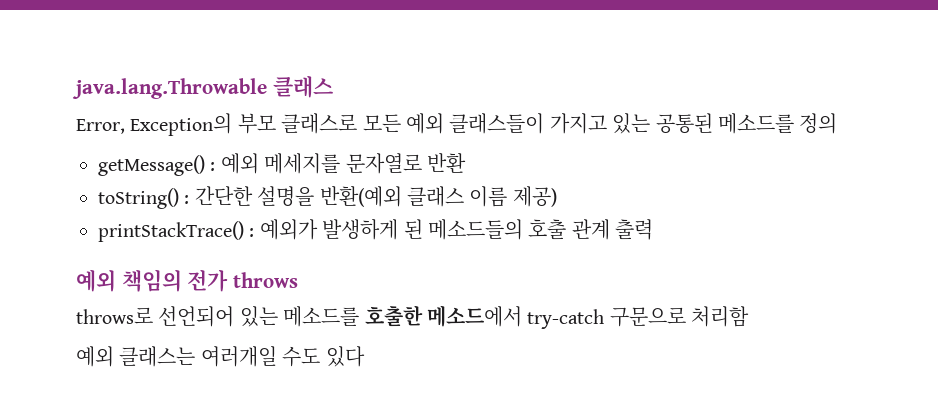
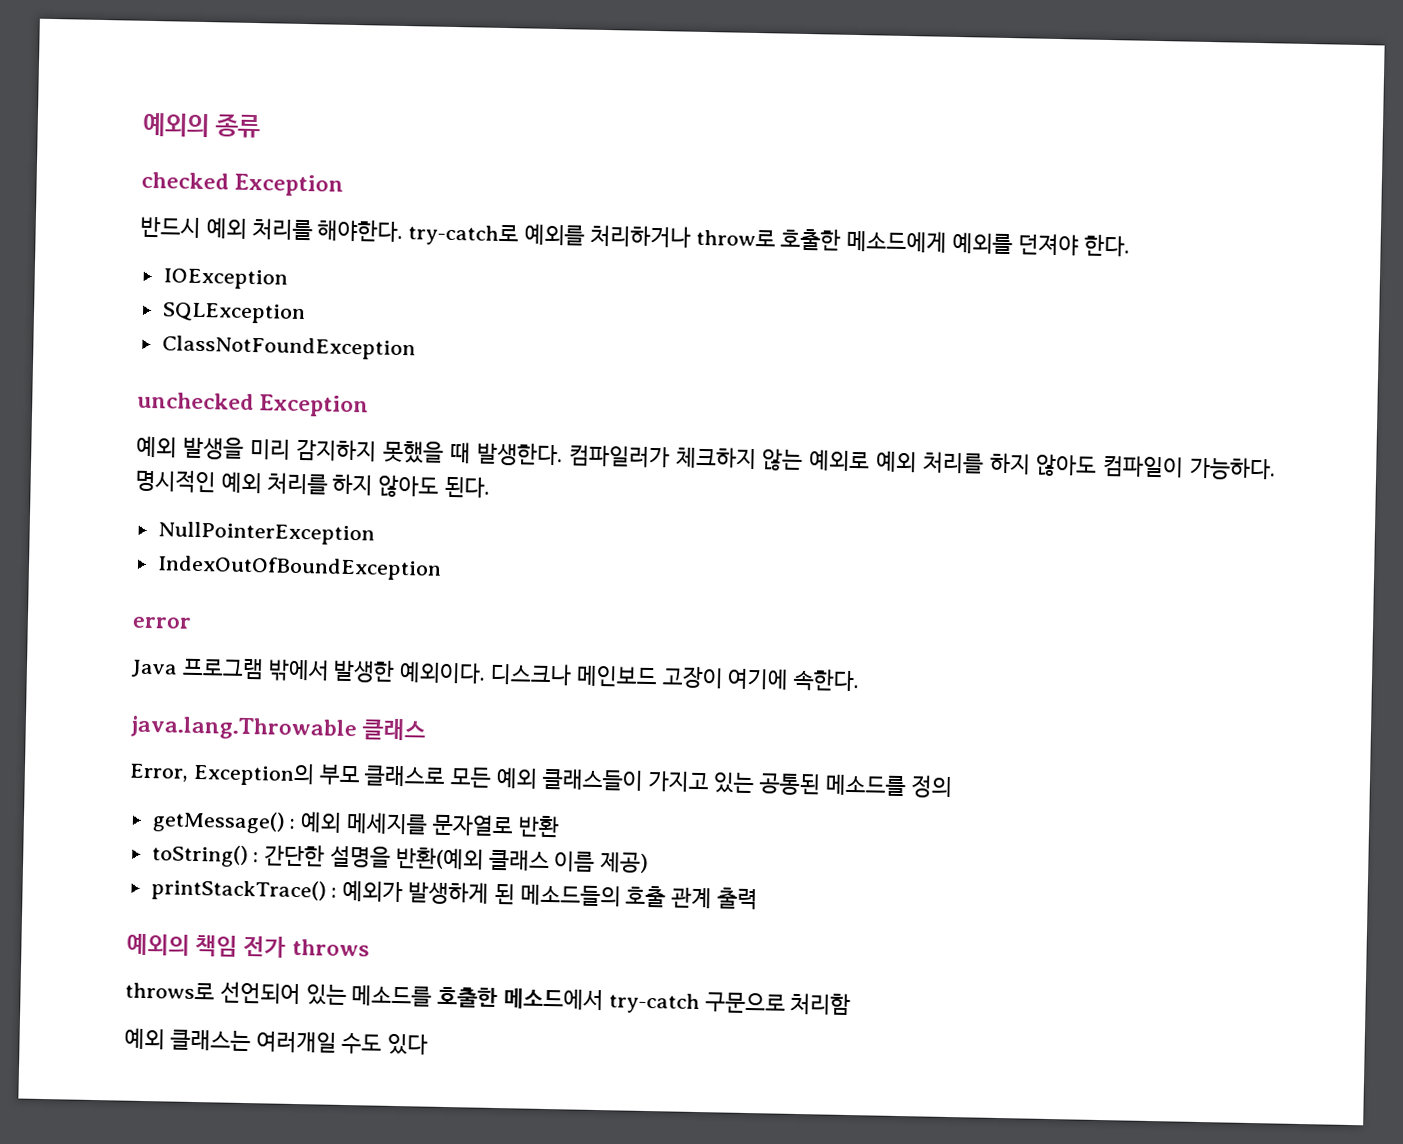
(72, 88) none -> [142,112,261,139] [141,171,345,197] [140,216,1130,257] [162,268,288,290] [161,302,306,325] [161,335,416,361] [137,391,370,418] [136,435,1276,481] [135,469,491,498] [157,521,375,546] [156,555,442,581] [132,616,191,629] [131,657,861,692] 예외의 종류 // checked Exception // 반드시 예외 처리를 해야한다. try-catch로 예외를 처리하거나 throw로 호출한 메소드에게 예외를 던져야 한다. // IOException // SQLException // ClassNotFoundException // unchecked Exception // 예외 발생을 미리 감지하지 못했을 때 발생한다. 컴파일러가 체크하지 않는 예외로 예외 처리를 하지 않아도 컴파일이 가능하다. 명시적인 예외 처리를 하지 않아도 된다. // NullPointerException // IndexOutOfBoundException // error // Java 프로그램 밖에서 발생한 예외이다. 디스크나 메인보드 고장이 여기에 속한다. //
[76,269,182,292] 예외 책임의 -> [126,933,239,957] 예외의 책임

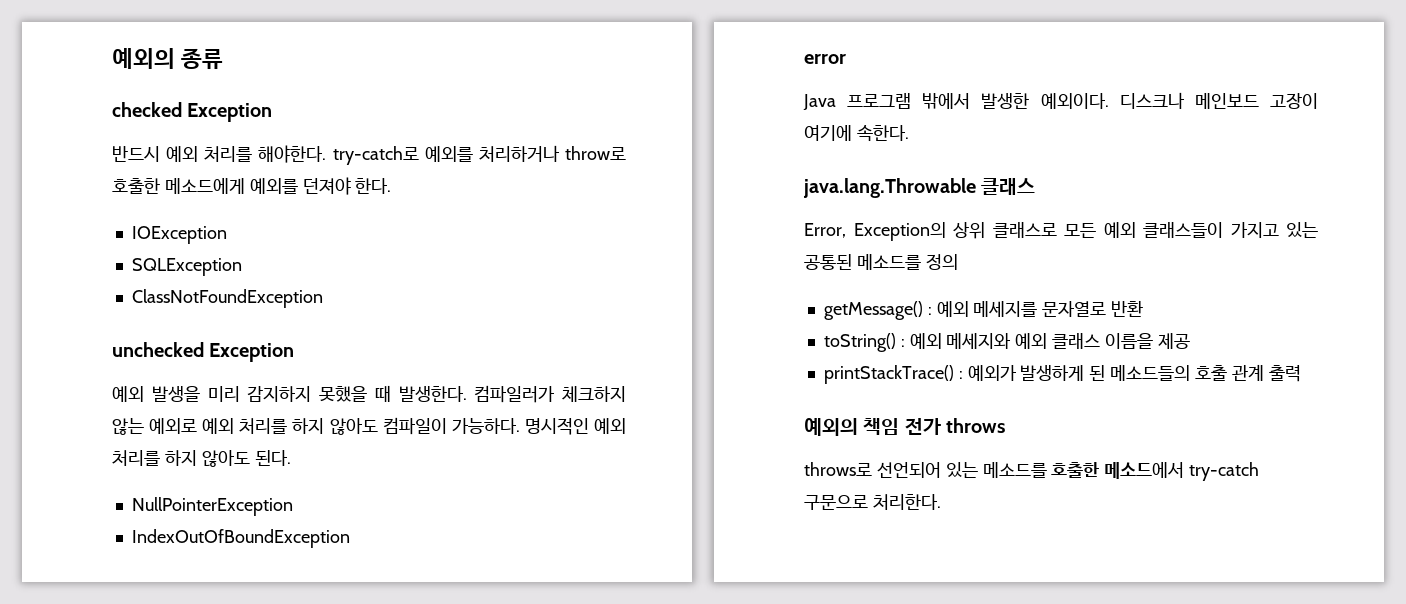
[318,764,361,786] 부모 -> [953,222,985,239] 상위
[264,844,650,874] 간단한 설명을 반환(예외 클래스 이름 제공) -> [909,333,1190,349] 예외 메세지와 예외 클래스 이름을 제공
[790,992,852,1016] [124,1027,429,1055] 처리함 // 예외 클래스는 여러개일 수도 있다 -> [872,494,941,510] 처리한다.

